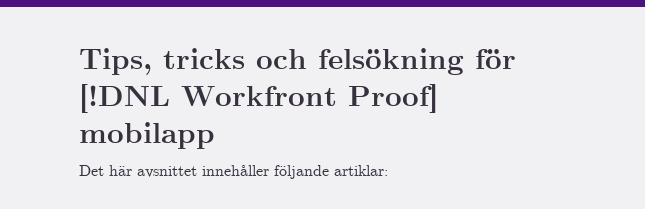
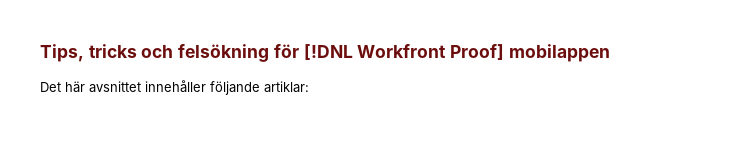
[79,122,215,149] mobilapp -> [508,44,610,62] mobilappen

